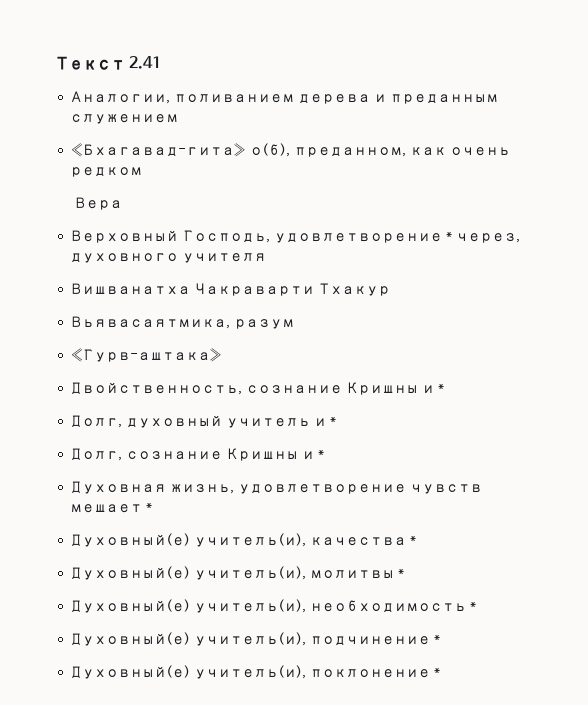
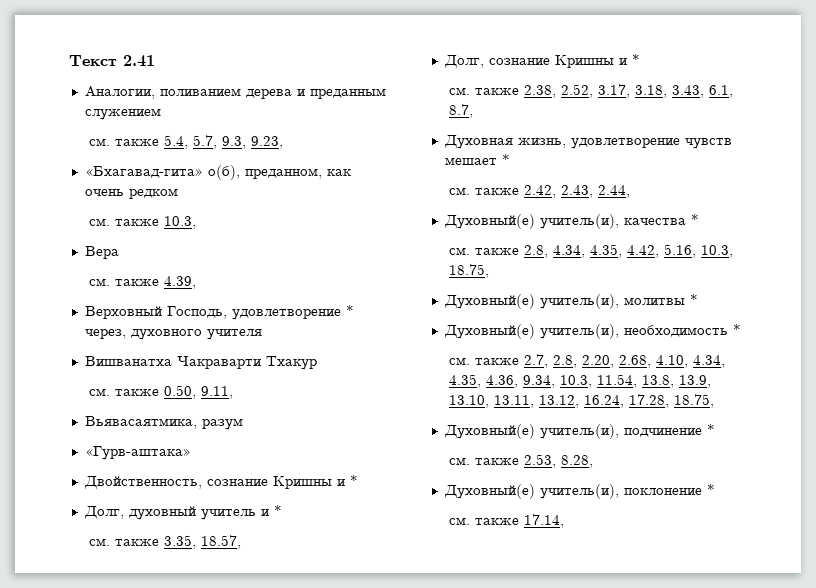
(179, 119) none -> [89,135,284,149] // см. также 5.4, 5.7, 9.3, 9.23,
[73,197,122,210] Вера -> [89,216,197,229] [84,246,119,259] [89,276,197,289] см. также 10.3, // Вера // см. также 4.39,
(390, 289) none -> [89,385,234,399] // см. также 0.50, 9.11,
(336, 420) none -> [89,535,242,549] // см. также 3.35, 18.57,
(324, 453) none -> [449,84,734,98] [449,104,474,118] // см. также 2.38, 2.52, 3.17, 3.18, 3.43, 6.1, 8.7,
(153, 506) none -> [449,185,631,198] // см. также 2.42, 2.43, 2.44,
(416, 539) none -> [449,244,734,258] [449,264,490,278] // см. также 2.8, 4.34, 4.35, 4.42, 5.16, 10.3, 18.75,
(476, 605) none -> [449,354,726,368] [449,374,712,388] [449,394,715,408] // см. также 2.7, 2.8, 2.20, 2.68, 4.10, 4.34, 4.35, 4.36, 9.34, 10.3, 11.54, 13.8, 13.9, 13.10, 13.11, 13.12, 16.24, 17.28, 18.75,
(440, 638) none -> [449,454,594,468] // см. также 2.53, 8.28,
(440, 671) none -> [449,514,565,528] // см. также 17.14,

